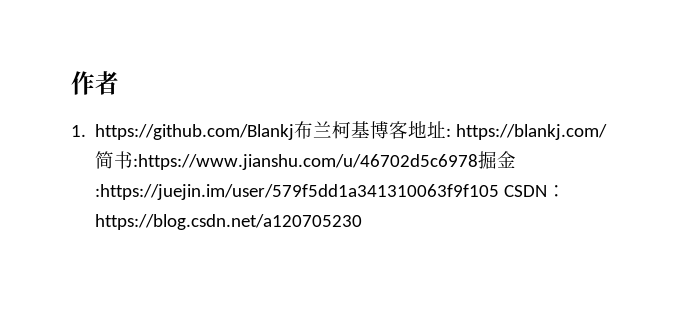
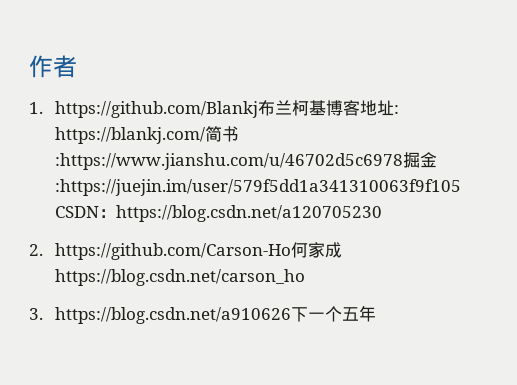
(363, 222) none -> [29,242,342,260] [54,269,305,286] [29,305,376,324] // 2. https://github.com/Carson-Ho何家成https://blog.csdn.net/carson_ho // 3. https://blog.csdn.net/a910626下一个五年

